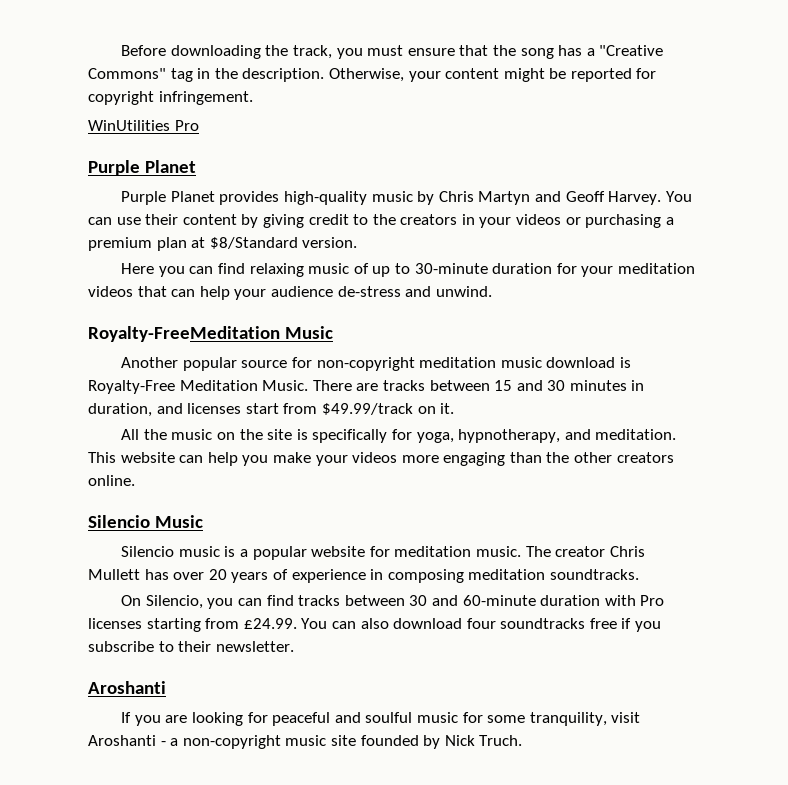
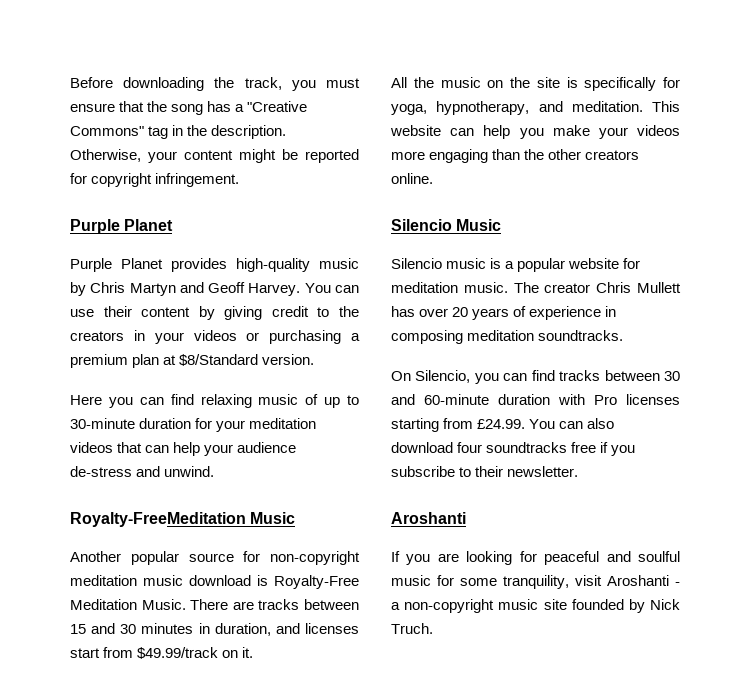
[88,120,199,131] // WinUtilities Pro -> (240, 180) none

